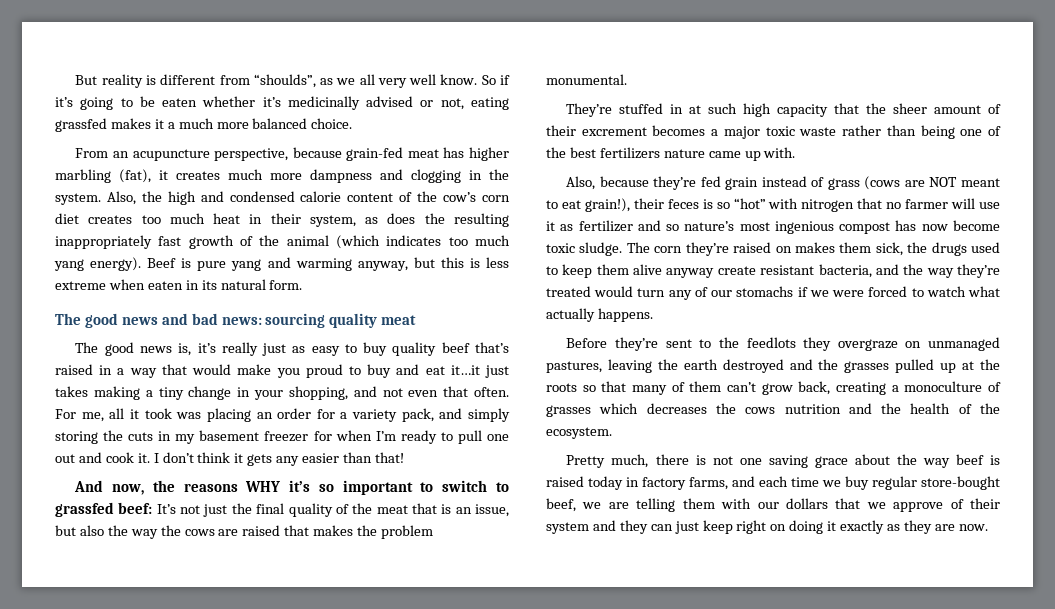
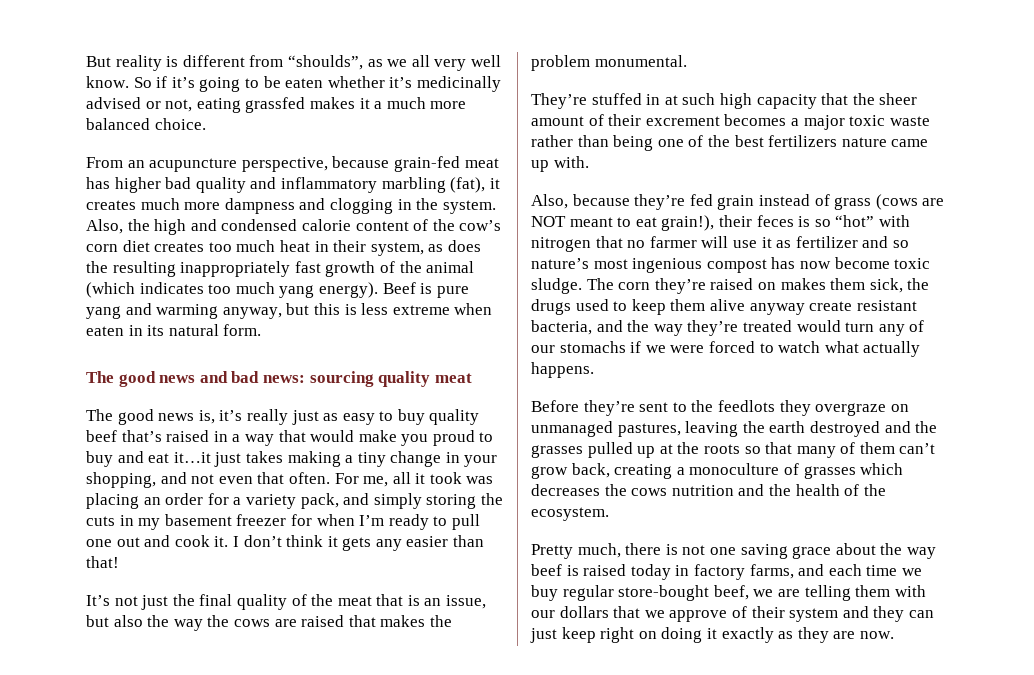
(509, 154) none -> [165,177,377,193] bad quality and inflammatory
[74,480,510,495] [55,502,153,517] And now, the reasons WHY it’s so important to switch to grassfed beef: -> (119, 562) none

